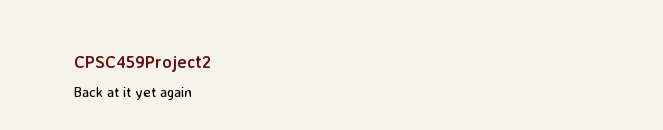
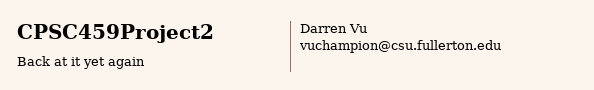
(192, 93) none -> [300,24,367,33] [299,40,501,53] // Darren Vu vuchampion@csu.fullerton.edu

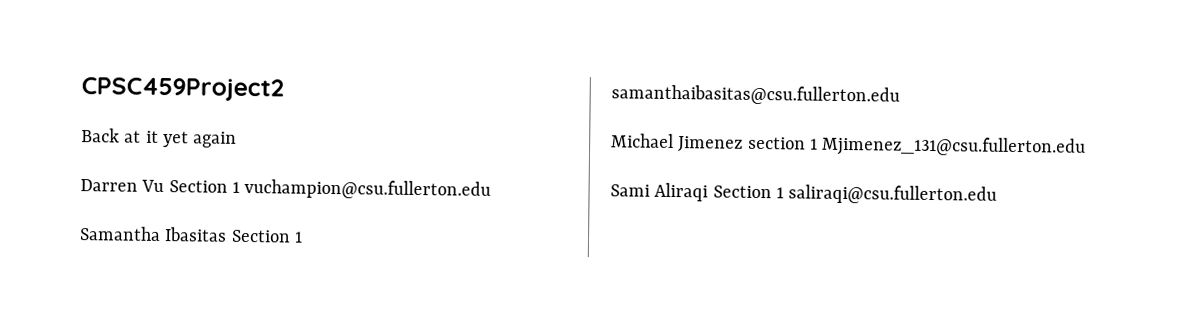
(367, 28) none -> [168,180,240,193] Section 1
(501, 46) none -> [79,226,303,243] [611,84,900,106] [611,133,1087,158] [610,182,998,205] // Samantha Ibasitas Section 1 samanthaibasitas@csu.fullerton.edu // Michael Jimenez section 1 Mjimenez_131@csu.fullerton.edu // Sami Aliraqi Section 1 saliraqi@csu.fullerton.edu

